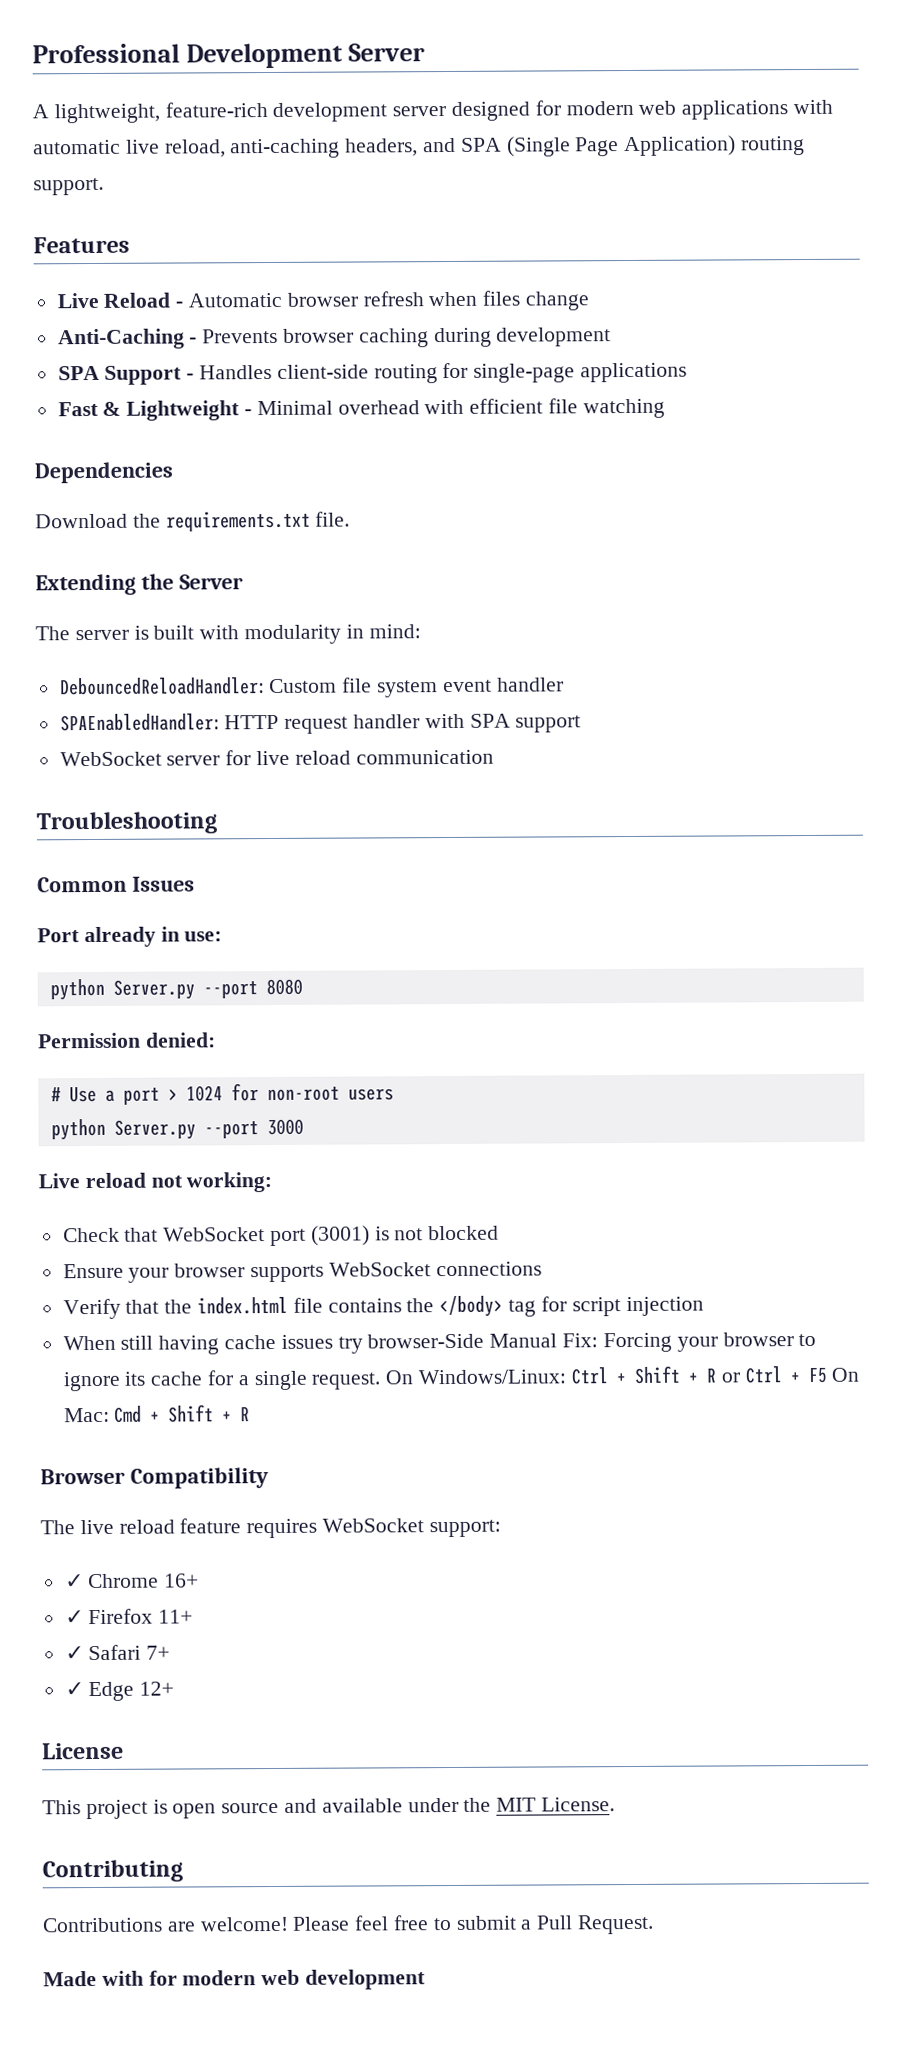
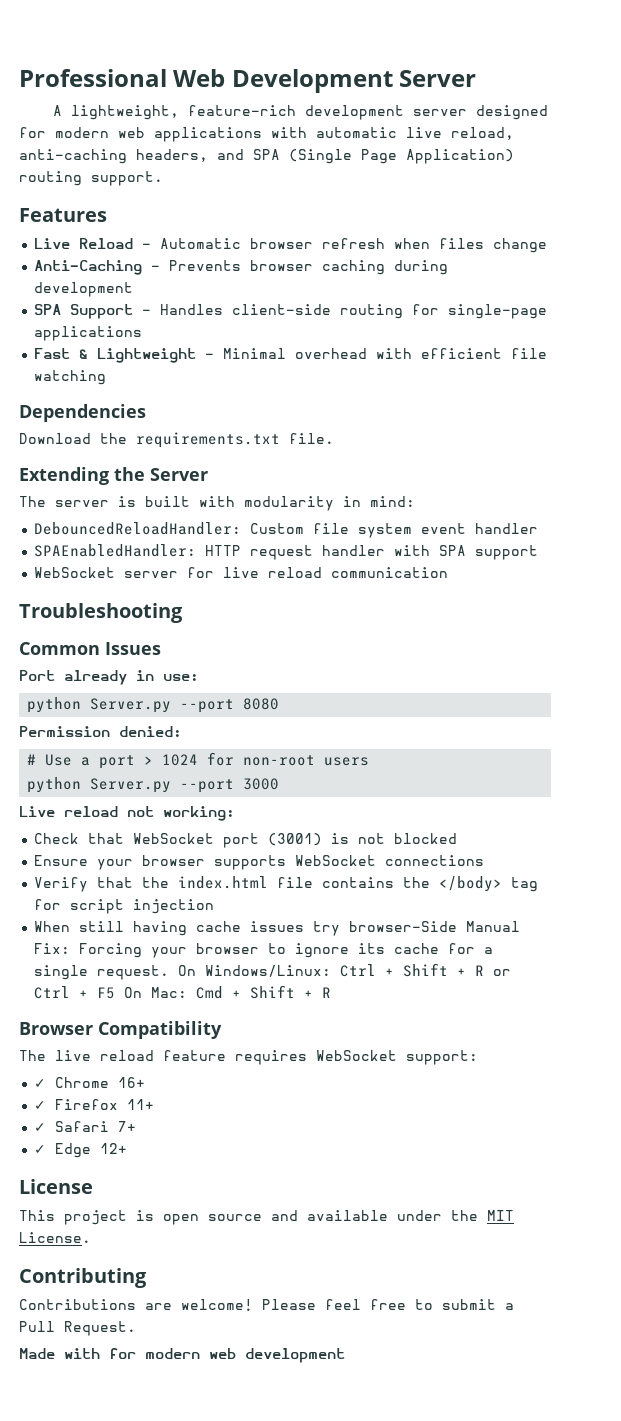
(180, 53) none -> [173,69,226,87] Web

